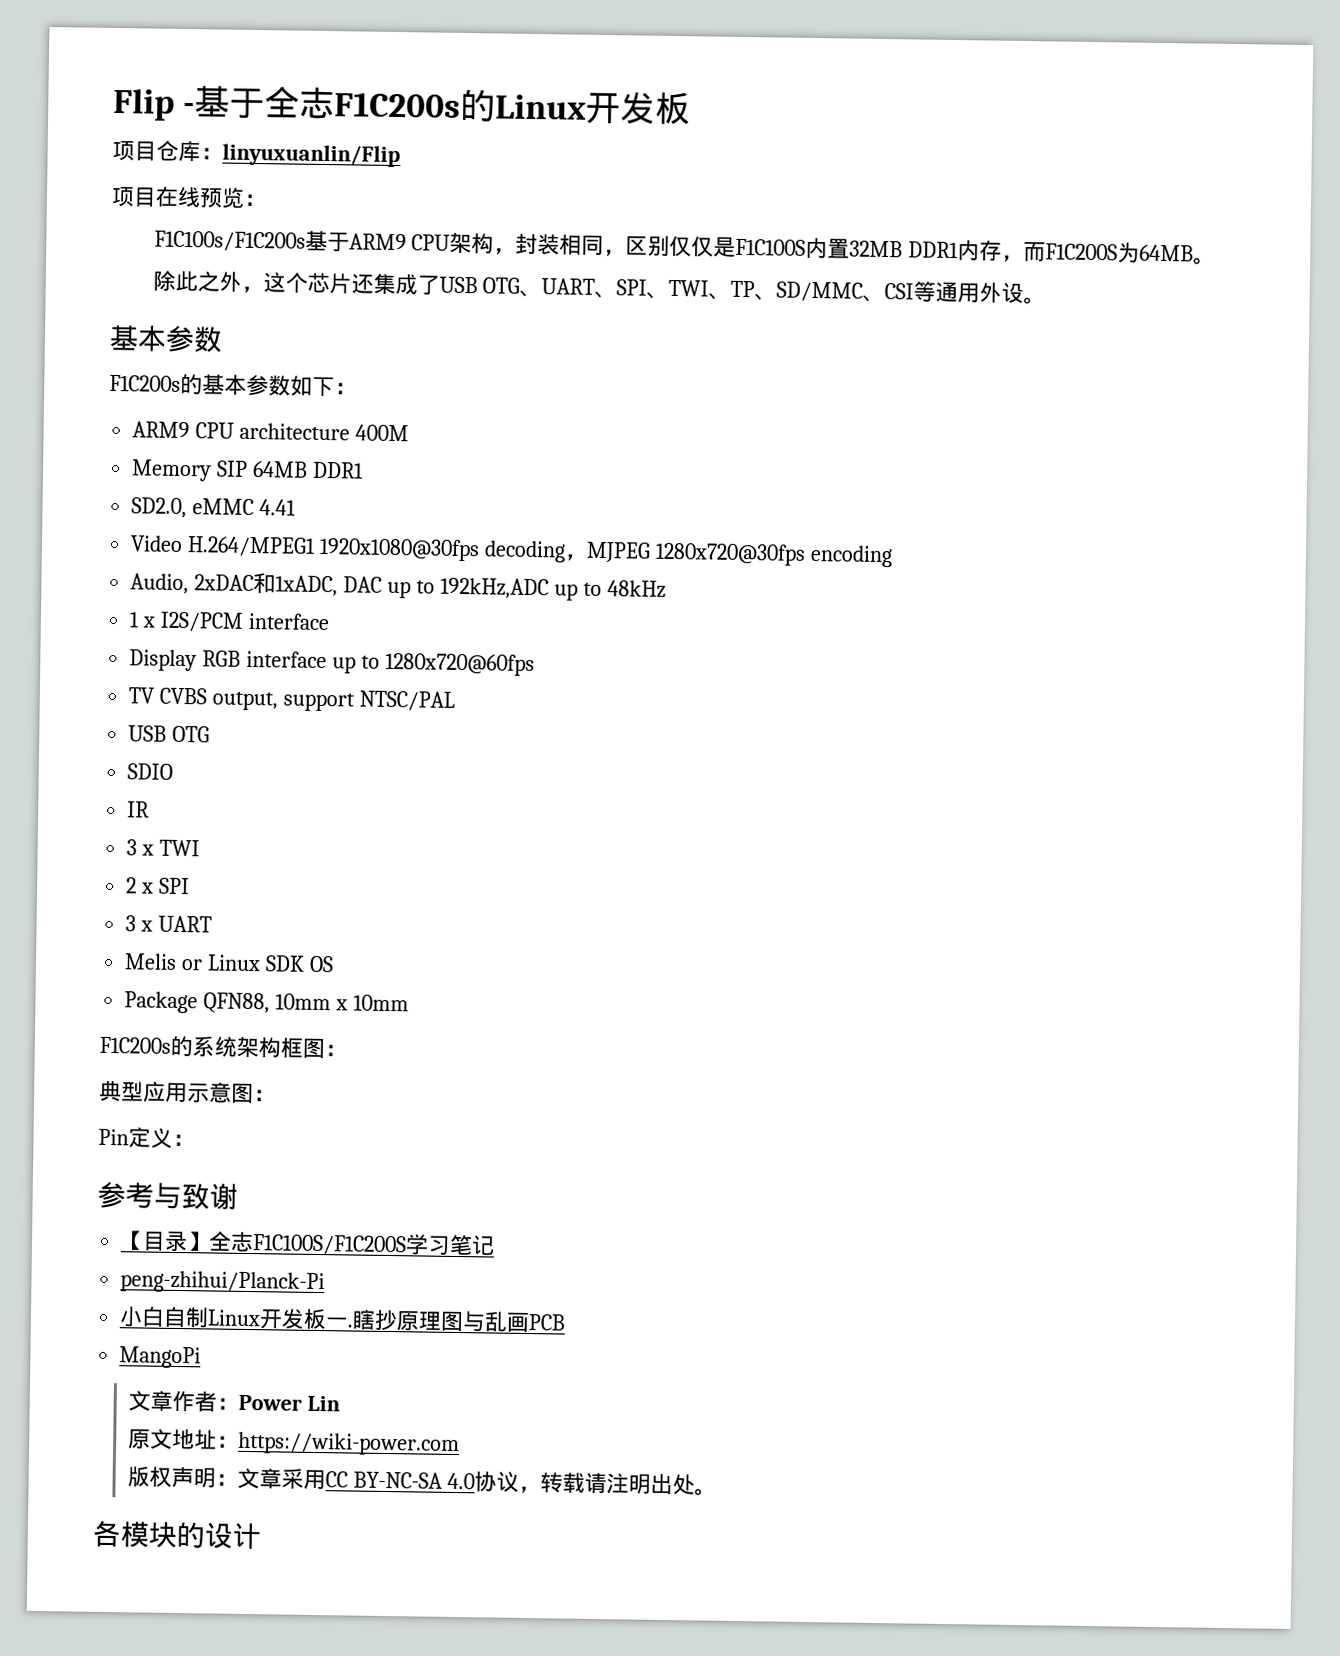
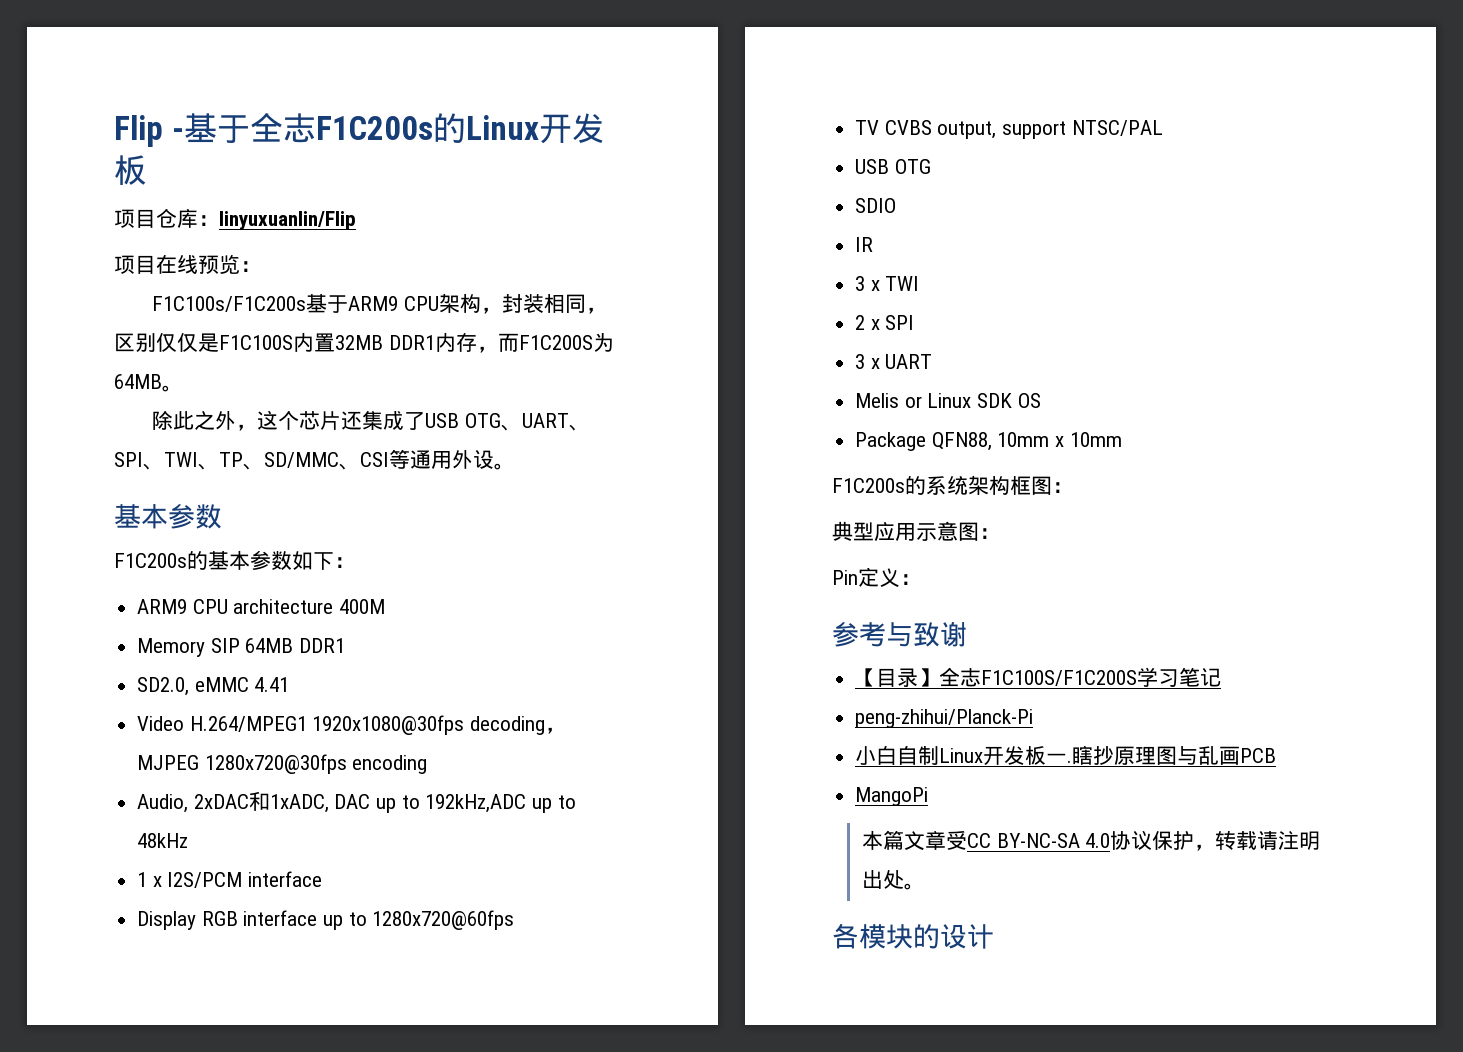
[128,1390,341,1413] [128,1428,461,1457] [127,1466,327,1490] 文章作者：Power Lin // 原文地址：https://wiki-power.com // 版权声明：文章采用 -> [861,830,967,851] 本篇文章受
(520, 1482) none -> [1152,831,1195,850] 保护

